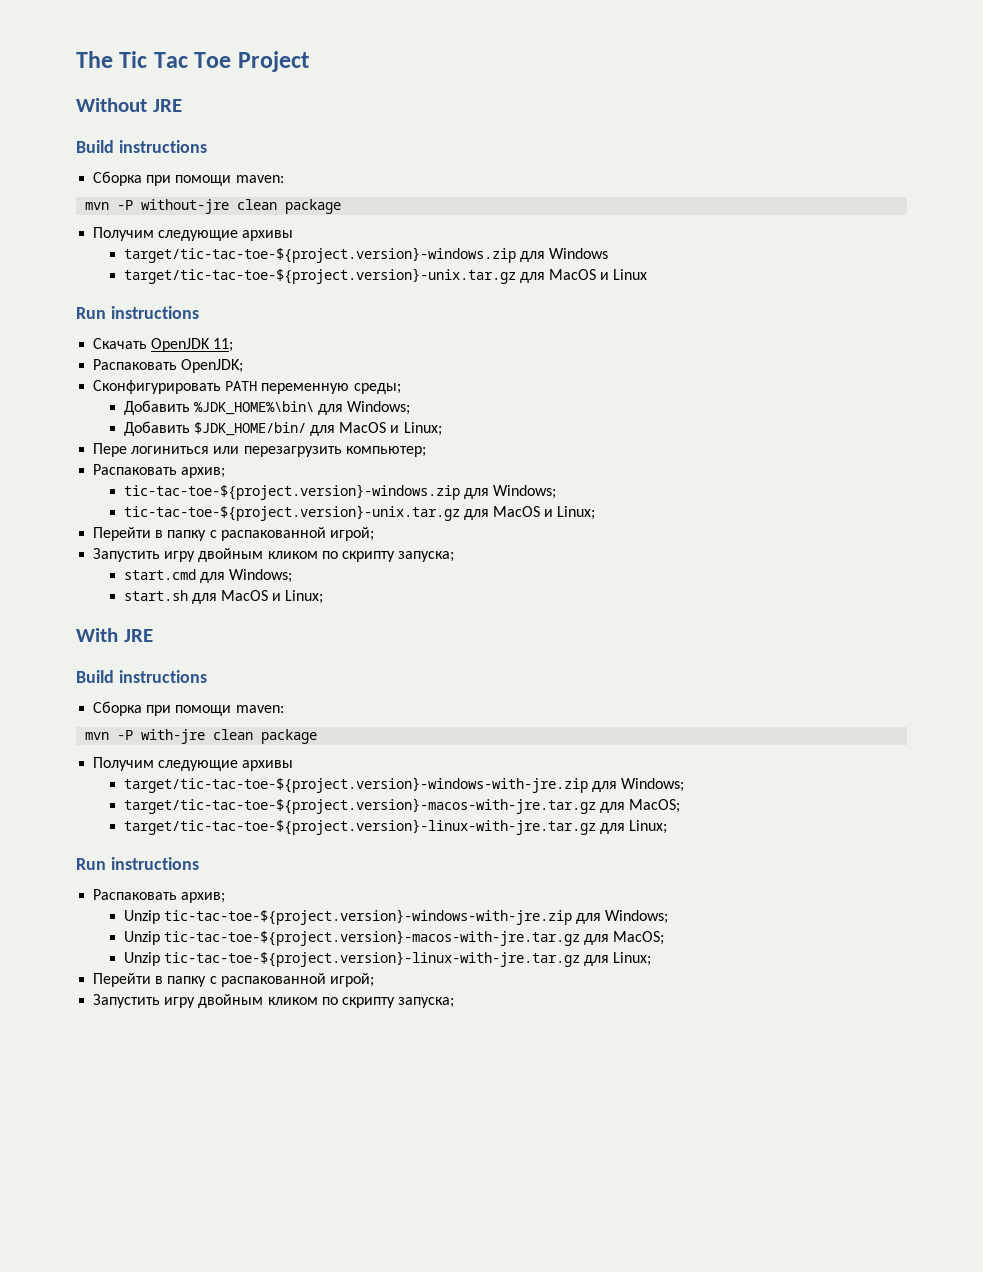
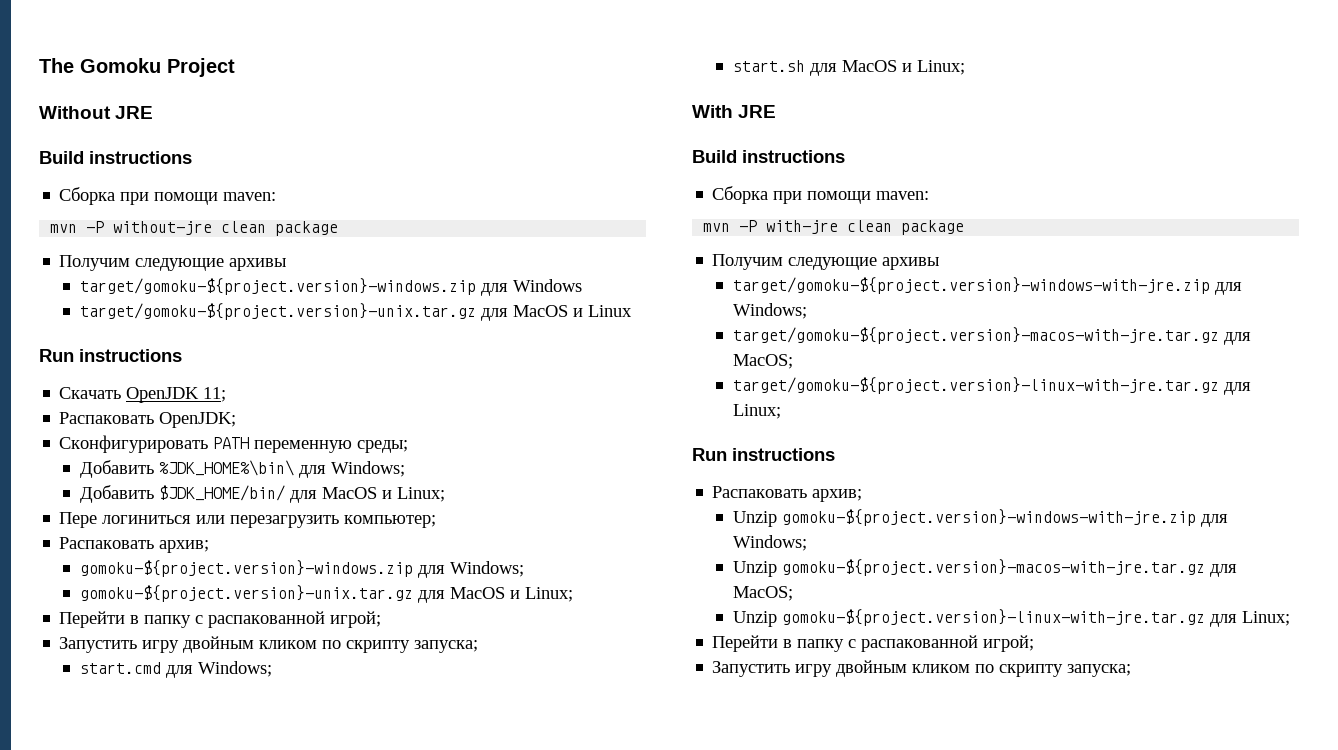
[119,51,232,68] Tic Tac Toe -> [80,58,161,73] Gomoku
[123,247,516,263] target/tic-tac-toe-${project.version}-windows.zip -> [80,278,477,295] target/gomoku-${project.version}-windows.zip
[123,268,516,284] target/tic-tac-toe-${project.version}-unix.tar.gz -> [80,303,477,320] target/gomoku-${project.version}-unix.tar.gz
[123,484,557,500] [123,505,460,521] tic-tac-toe-${project.version}-windows.zip для Windows; // tic-tac-toe-${project.version}-unix.tar.gz -> [80,560,525,578] [80,585,414,602] gomoku-${project.version}-windows.zip для Windows; // gomoku-${project.version}-unix.tar.gz
[123,777,685,793] [123,798,681,814] [123,819,596,835] target/tic-tac-toe-${project.version}-windows-with-jre.zip для Windows; // target/tic-tac-toe-${project.version}-macos-with-jre.tar.gz для MacOS; // target/tic-tac-toe-${project.version}-linux-with-jre.tar.gz -> [733,277,1243,295] [733,303,808,319] [733,327,1252,345] [733,354,794,369] [733,377,1220,394] target/gomoku-${project.version}-windows-with-jre.zip для Windows; // target/gomoku-${project.version}-macos-with-jre.tar.gz для MacOS; // target/gomoku-${project.version}-linux-with-jre.tar.gz
[163,909,572,925] tic-tac-toe-${project.version}-windows-with-jre.zip -> [782,509,1197,526] gomoku-${project.version}-windows-with-jre.zip
[163,930,580,946] tic-tac-toe-${project.version}-macos-with-jre.tar.gz -> [782,559,1206,576] gomoku-${project.version}-macos-with-jre.tar.gz
[163,951,580,967] tic-tac-toe-${project.version}-linux-with-jre.tar.gz -> [782,609,1206,626] gomoku-${project.version}-linux-with-jre.tar.gz

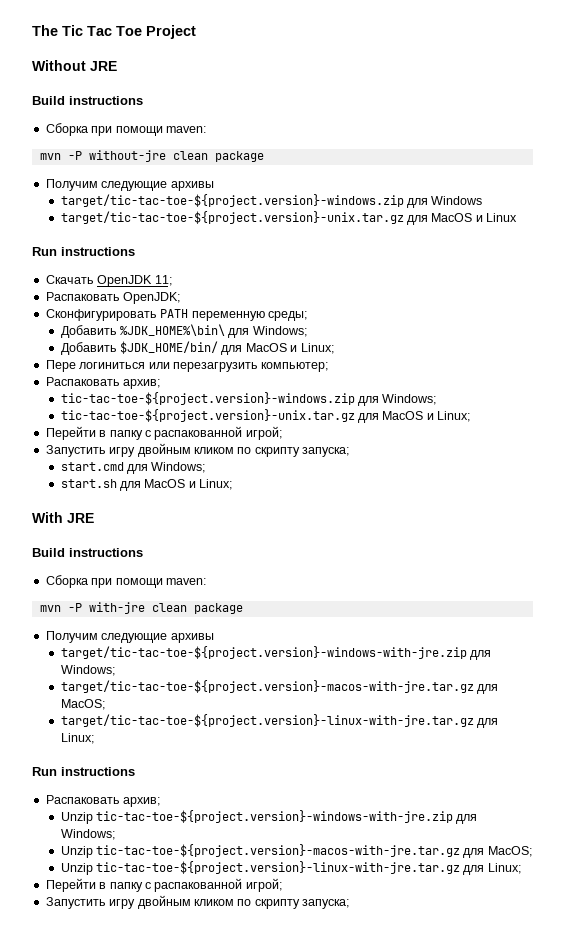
[80,58,161,73] Gomoku -> [62,25,142,36] Tic Tac Toe
[80,278,477,295] target/gomoku-${project.version}-windows.zip -> [60,194,404,207] target/tic-tac-toe-${project.version}-windows.zip
[80,303,477,320] target/gomoku-${project.version}-unix.tar.gz -> [60,211,404,224] target/tic-tac-toe-${project.version}-unix.tar.gz
[80,560,525,578] [80,585,414,602] gomoku-${project.version}-windows.zip для Windows; // gomoku-${project.version}-unix.tar.gz -> [60,392,437,406] [60,409,355,422] tic-tac-toe-${project.version}-windows.zip для Windows; // tic-tac-toe-${project.version}-unix.tar.gz
[733,277,1243,295] [733,303,808,319] [733,327,1252,345] [733,354,794,369] [733,377,1220,394] target/gomoku-${project.version}-windows-with-jre.zip для Windows; // target/gomoku-${project.version}-macos-with-jre.tar.gz для MacOS; // target/gomoku-${project.version}-linux-with-jre.tar.gz -> [60,646,492,660] [60,665,115,676] [60,680,499,694] [60,699,105,710] [60,714,474,727] target/tic-tac-toe-${project.version}-windows-with-jre.zip для Windows; // target/tic-tac-toe-${project.version}-macos-with-jre.tar.gz для MacOS; // target/tic-tac-toe-${project.version}-linux-with-jre.tar.gz
[782,509,1197,526] gomoku-${project.version}-windows-with-jre.zip -> [96,810,454,823] tic-tac-toe-${project.version}-windows-with-jre.zip
[782,559,1206,576] gomoku-${project.version}-macos-with-jre.tar.gz -> [96,844,461,857] tic-tac-toe-${project.version}-macos-with-jre.tar.gz
[782,609,1206,626] gomoku-${project.version}-linux-with-jre.tar.gz -> [96,861,461,874] tic-tac-toe-${project.version}-linux-with-jre.tar.gz

